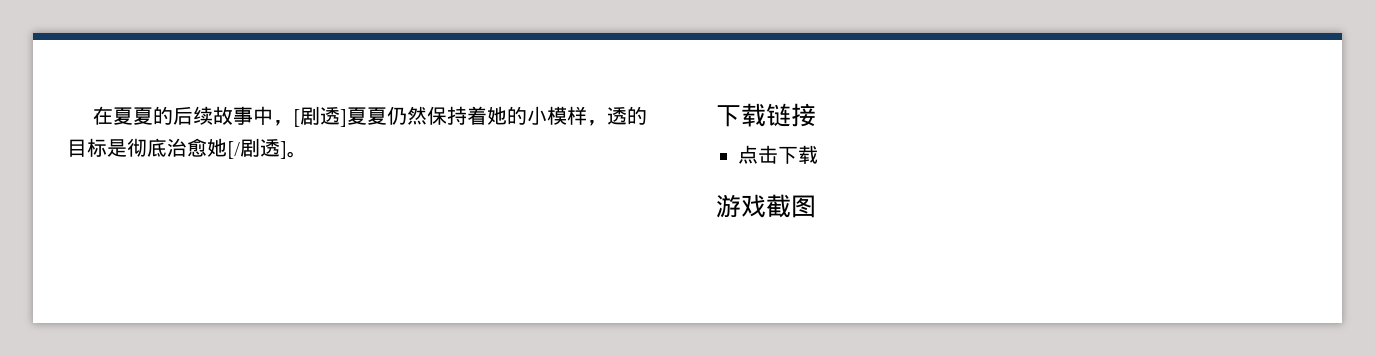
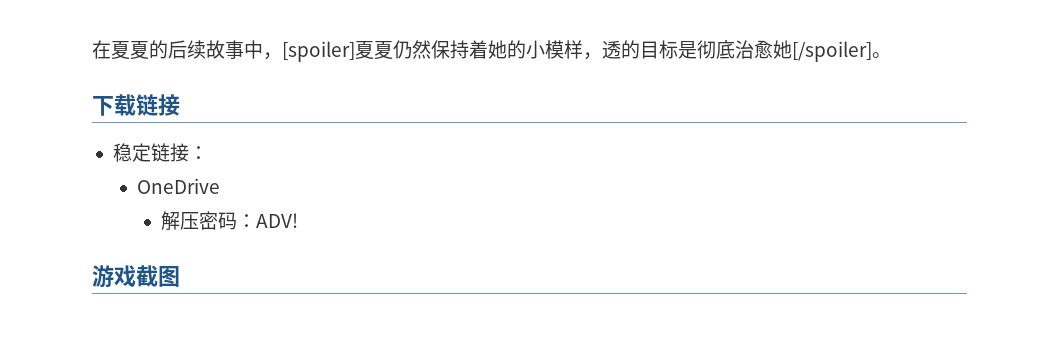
[293,106,348,127] [剧透] -> [282,41,355,62] [spoiler]
[227,138,287,159] [/剧透] -> [792,41,872,62] [/spoiler]
[738,145,818,164] 点击下载 -> [112,143,208,162] [136,178,220,194] [160,211,298,231] 稳定链接： // OneDrive // 解压密码：ADV!

